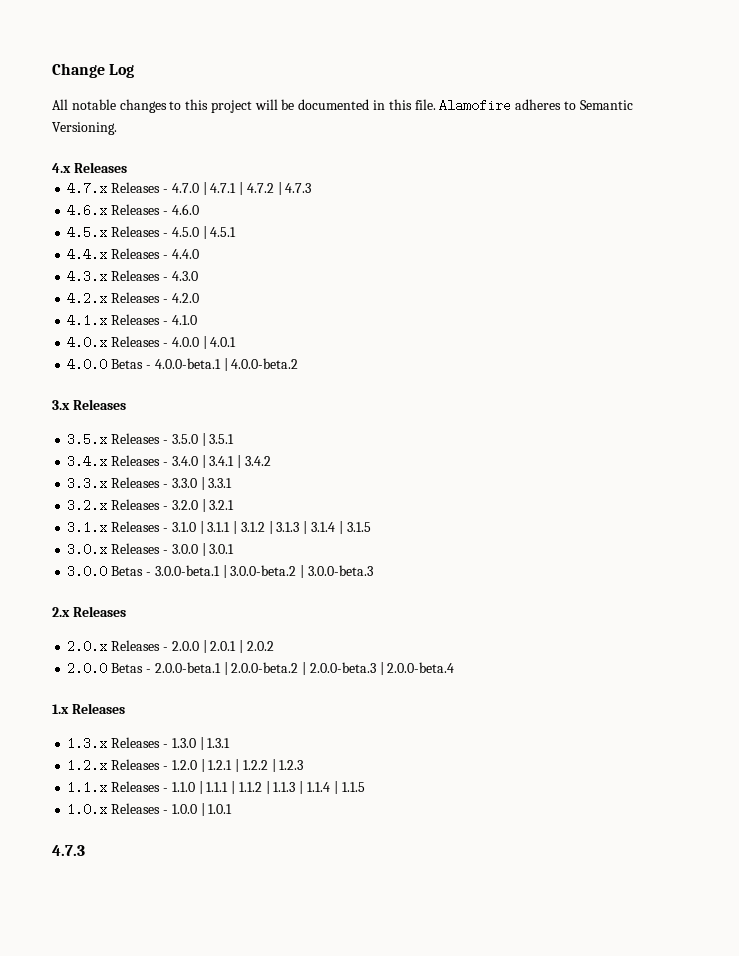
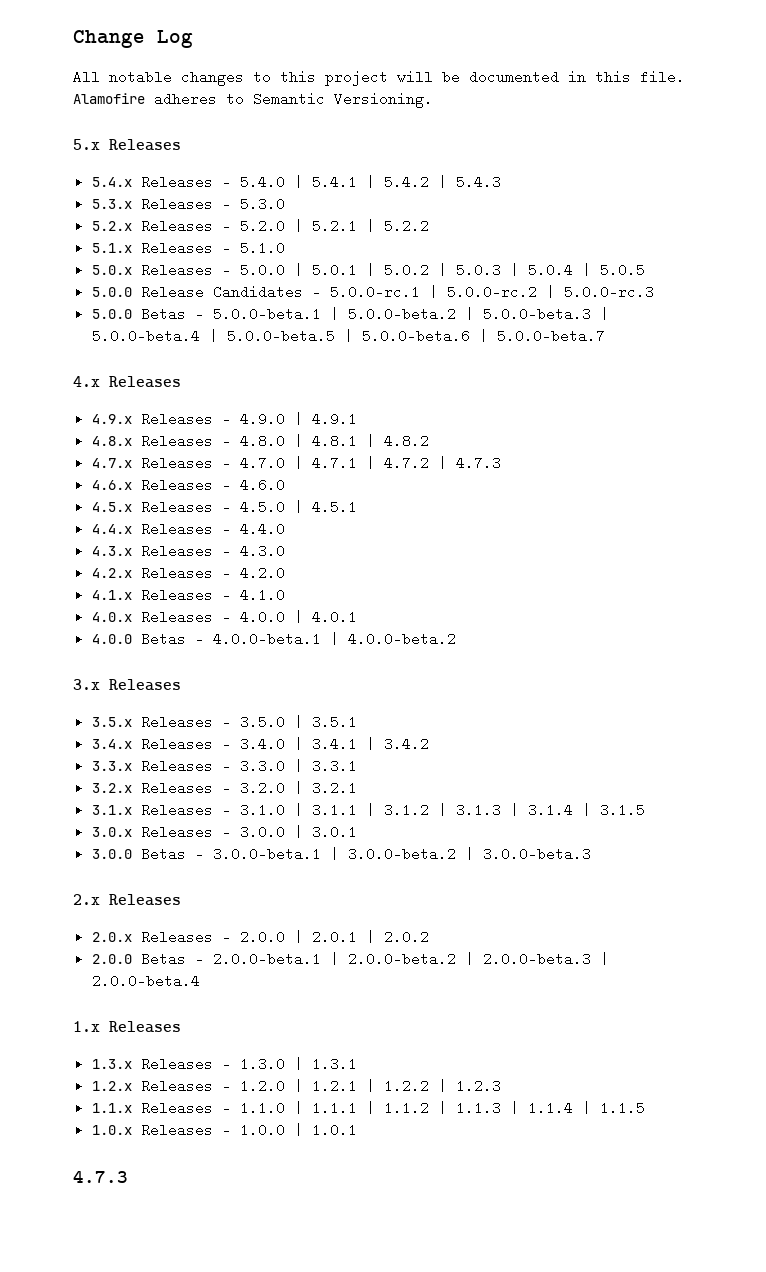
[52,162,127,173] 4.x Releases -> [73,139,181,151] [91,175,501,189] [91,197,285,211] [91,219,429,233] [91,241,285,255] [91,263,645,277] [91,285,654,299] [91,307,609,321] [91,329,605,343] [73,376,181,388] [91,412,357,426] [91,434,429,448] 5.x Releases // 5.4.x Releases - 5.4.0 | 5.4.1 | 5.4.2 | 5.4.3 // 5.3.x Releases - 5.3.0 // 5.2.x Releases - 5.2.0 | 5.2.1 | 5.2.2 // 5.1.x Releases - 5.1.0 // 5.0.x Releases - 5.0.0 | 5.0.1 | 5.0.2 | 5.0.3 | 5.0.4 | 5.0.5 // 5.0.0 Release Candidates - 5.0.0-rc.1 | 5.0.0-rc.2 | 5.0.0-rc.3 // 5.0.0 Betas - 5.0.0-beta.1 | 5.0.0-beta.2 | 5.0.0-beta.3 | 5.0.0-beta.4 | 5.0.0-beta.5 | 5.0.0-beta.6 | 5.0.0-beta.7 // 4.x Releases // 4.9.x Releases - 4.9.0 | 4.9.1 // 4.8.x Releases - 4.8.0 | 4.8.1 | 4.8.2

